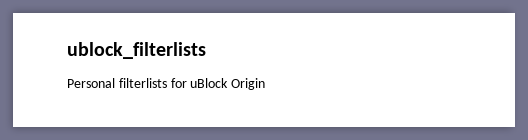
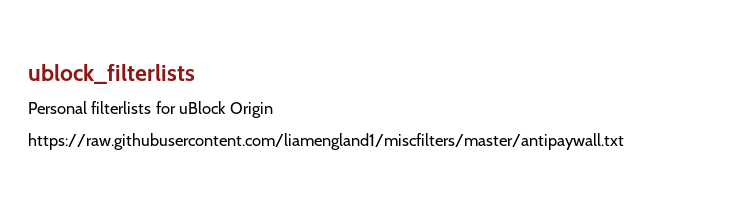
(266, 84) none -> [28,133,624,150] // https://raw.githubusercontent.com/liamengland1/miscfilters/master/antipaywall.txt

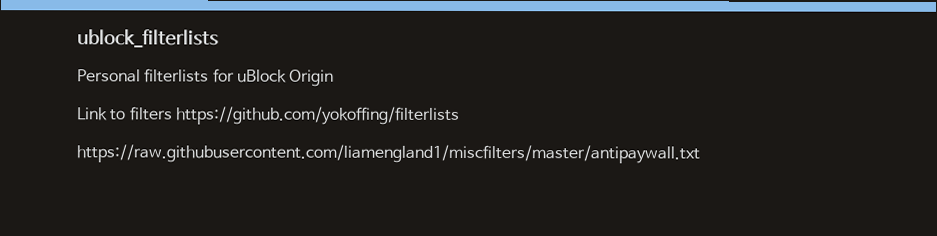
(273, 110) none -> [76,106,460,125] // Link to filters https://github.com/yokoffing/filterlists

